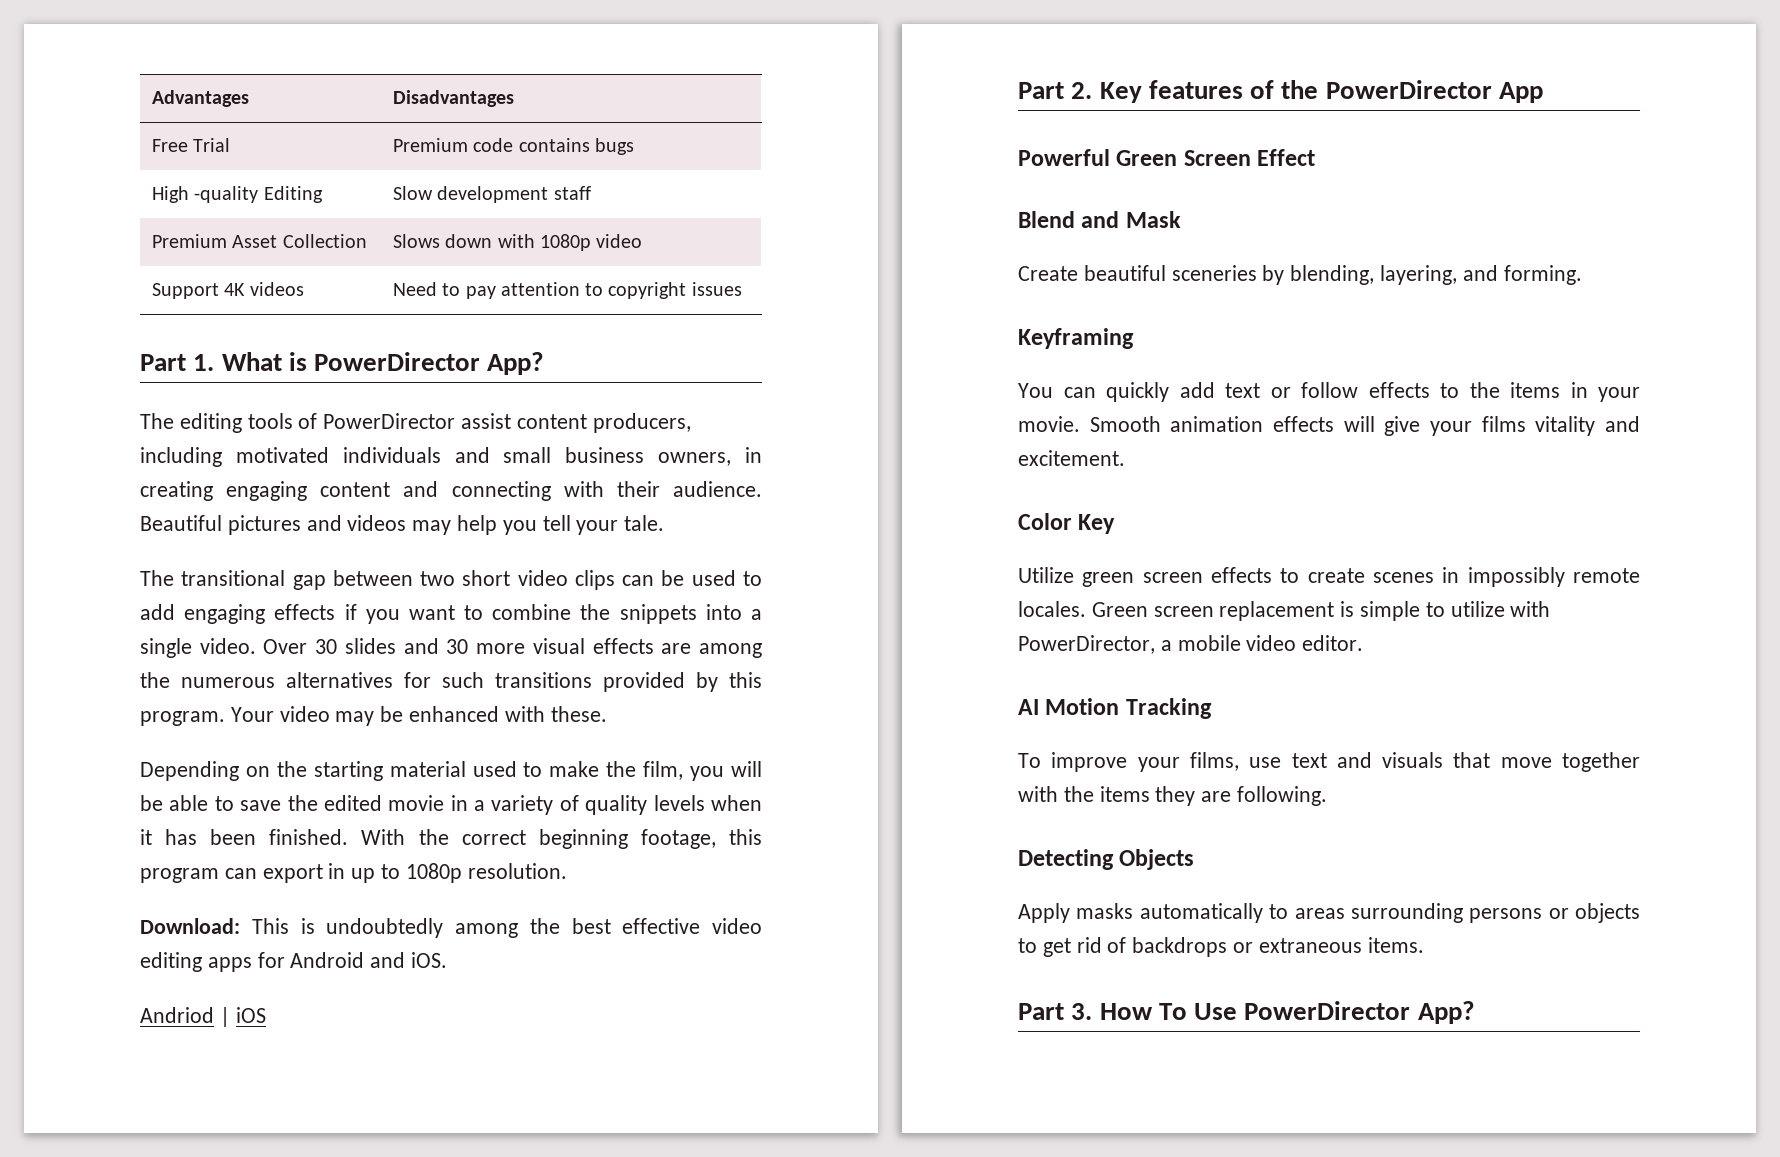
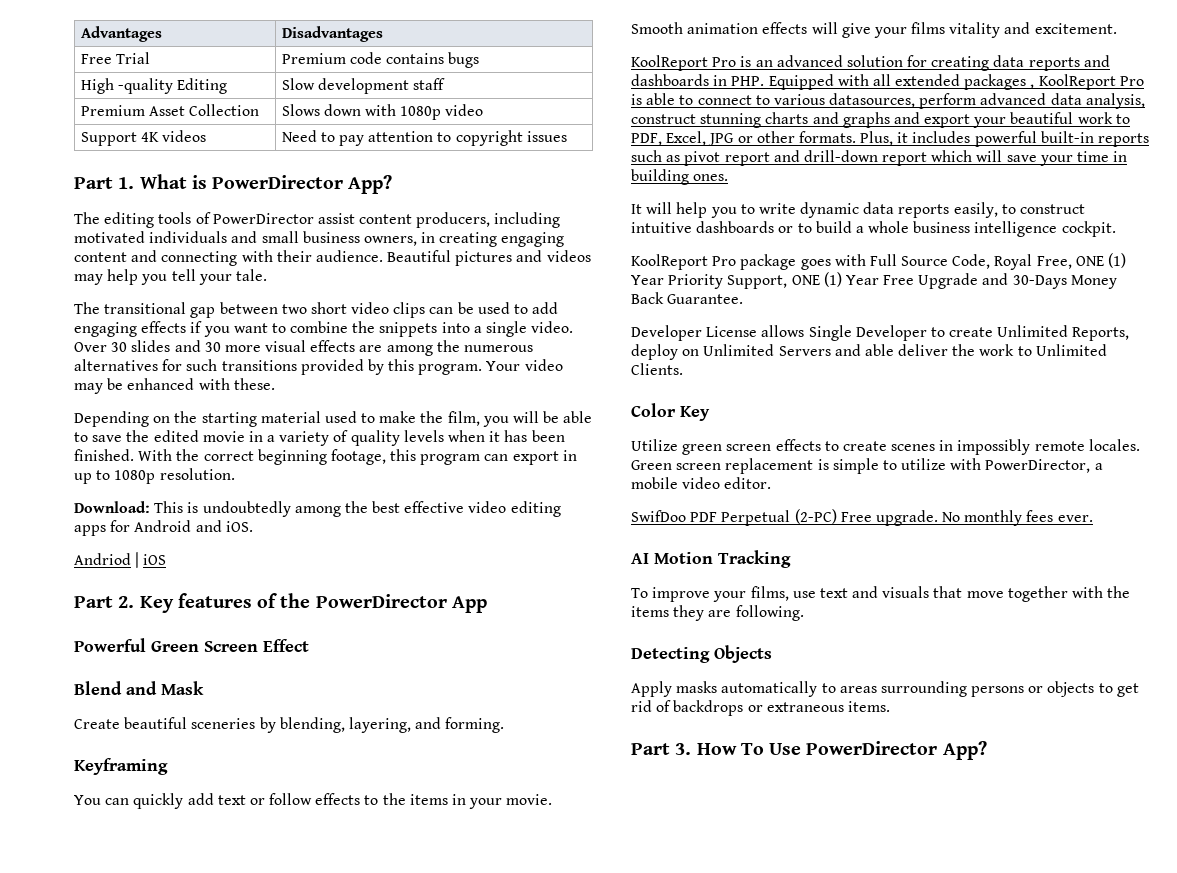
(1125, 458) none -> [631,55,1110,71] [631,74,1144,90] [631,93,1145,109] [631,112,1130,128] [631,131,1150,147] [631,150,1128,166] [631,169,729,185] [631,202,1086,218] [631,221,1116,237] [631,253,1127,270] [631,272,1117,289] [631,292,744,304] [631,325,1130,341] [631,344,1107,360] [631,363,683,375] // KoolReport Pro is an advanced solution for creating data reports and dashboards in PHP. Equipped with all extended packages , KoolReport Pro is able to connect to various datasources, perform advanced data analysis, construct stunning charts and graphs and export your beautiful work to PDF, Excel, JPG or other formats. Plus, it includes powerful built-in reports such as pivot report and drill-down report which will save your time in building ones. // It will help you to write dynamic data reports easily, to construct intuitive dashboards or to build a whole business intelligence cockpit. // KoolReport Pro package goes with Full Source Code, Royal Free, ONE (1) Year Priority Support, ONE (1) Year Free Upgrade and 30-Days Money Back Guarantee. // Developer License allows Single Developer to create Unlimited Reports, deploy on Unlimited Servers and able deliver the work to Unlimited Clients.
(1364, 643) none -> [631,509,1093,526] // SwifDoo PDF Perpetual (2-PC) Free upgrade. No monthly fees ever.

